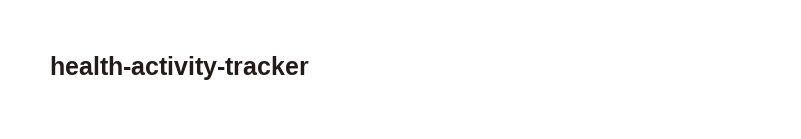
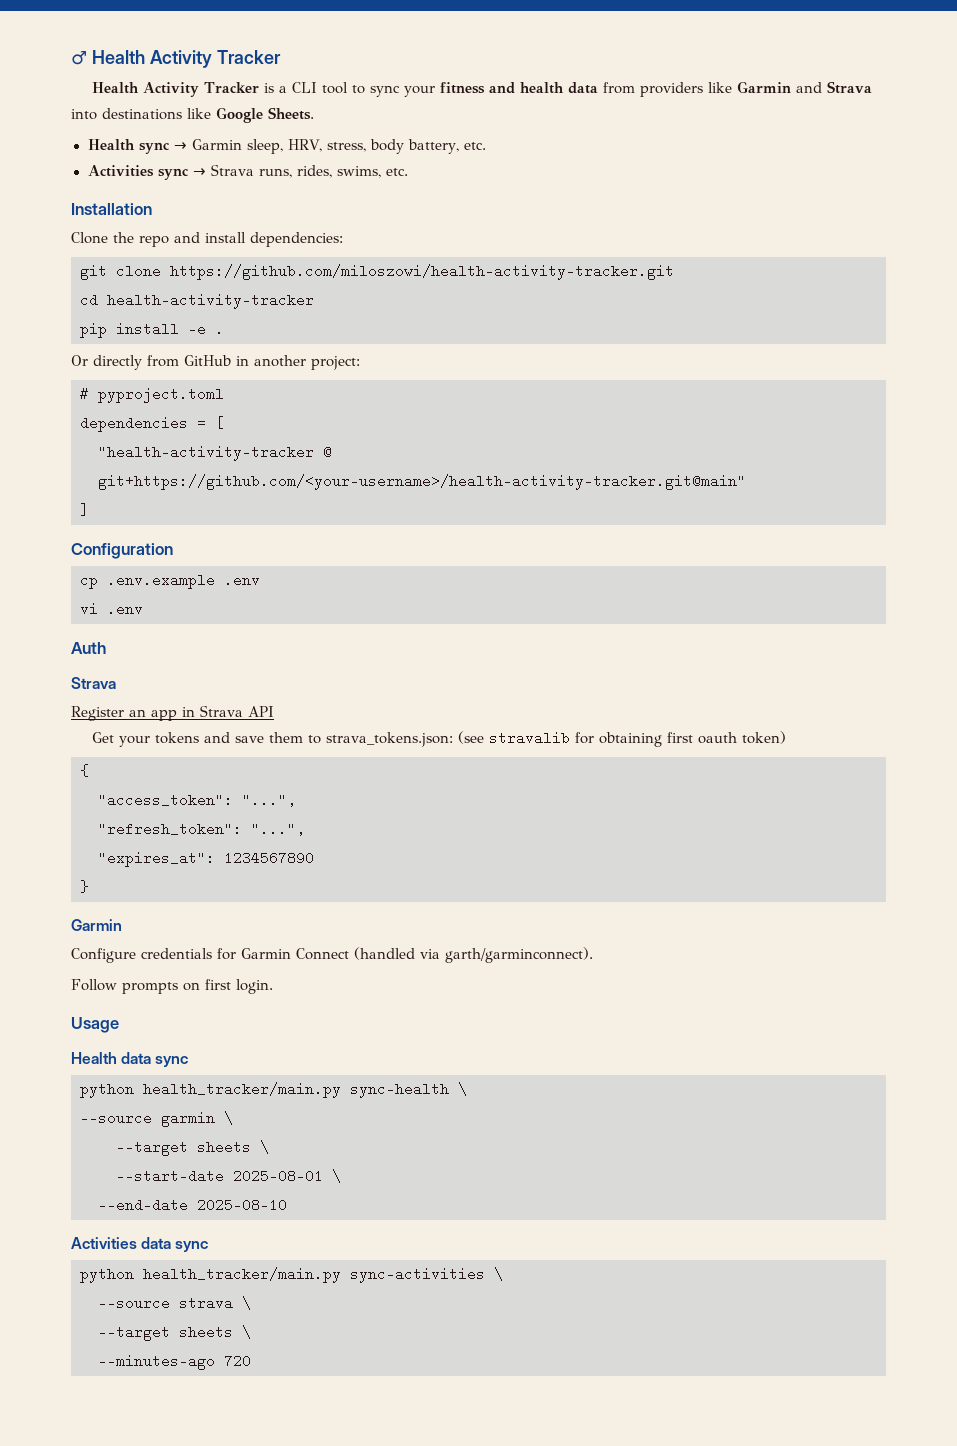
[50,56,309,80] health-activity-tracker -> [71,50,281,68] [91,81,872,97] [71,107,314,123] [87,139,487,154] [87,164,408,180] [71,203,152,215] [71,232,343,247] [80,264,674,280] [80,293,314,309] [80,322,224,338] [71,355,360,370] [80,387,224,403] [80,416,224,432] [98,445,332,461] [98,474,746,490] [80,503,89,517] [71,543,173,559] [80,573,260,589] [80,602,143,616] [71,642,106,654] [71,677,116,689] [71,705,274,721] [91,731,786,747] [80,764,89,777] [98,793,296,807] [98,822,305,836] [98,851,314,867] [80,880,89,893] [71,919,122,931] [71,947,593,963] [71,979,273,994] [71,1017,119,1033] [71,1052,189,1067] [80,1082,467,1098] [80,1111,233,1127] [116,1140,269,1156] [116,1169,341,1183] [98,1198,287,1212] [71,1237,209,1252] [80,1267,503,1283] [98,1296,251,1310] [98,1325,251,1341] [98,1354,251,1370] ♂ Health Activity Tracker // Health Activity Tracker is a CLI tool to sync your fitness and health data from providers like Garmin and Strava into destinations like Google Sheets. // Health sync → Garmin sleep, HRV, stress, body battery, etc. // Activities sync → Strava runs, rides, swims, etc. // Installation // Clone the repo and install dependencies: // git clone https://github.com/miloszowi/health-activity-tracker.git // cd health-activity-tracker // pip install -e . // Or directly from GitHub in another project: // # pyproject.toml // dependencies = [ // "health-activity-tracker @ git+https://github.com/<your-username>/health-activity-tracker.git@main" // ] // Configuration // cp .env.example .env // vi .env // Auth // Strava // Register an app in Strava API // Get your tokens and save them to strava_tokens.json: (see stravalib for obtaining first oauth token) // { // "access_token": "...", // "refresh_token": "...", // "expires_at": 1234567890 // } // Garmin // Configure credentials for Garmin Connect (handled via garth/garminconnect). // Follow prompts on first login. // Usage // Health data sync // python health_tracker/main.py sync-health \ // --source garmin \ // --target sheets \ // --start-date 2025-08-01 \ // --end-date 2025-08-10 // Activities data sync // python health_tracker/main.py sync-activities \ // --source strava \ // --target sheets \ // --minutes-ago 720

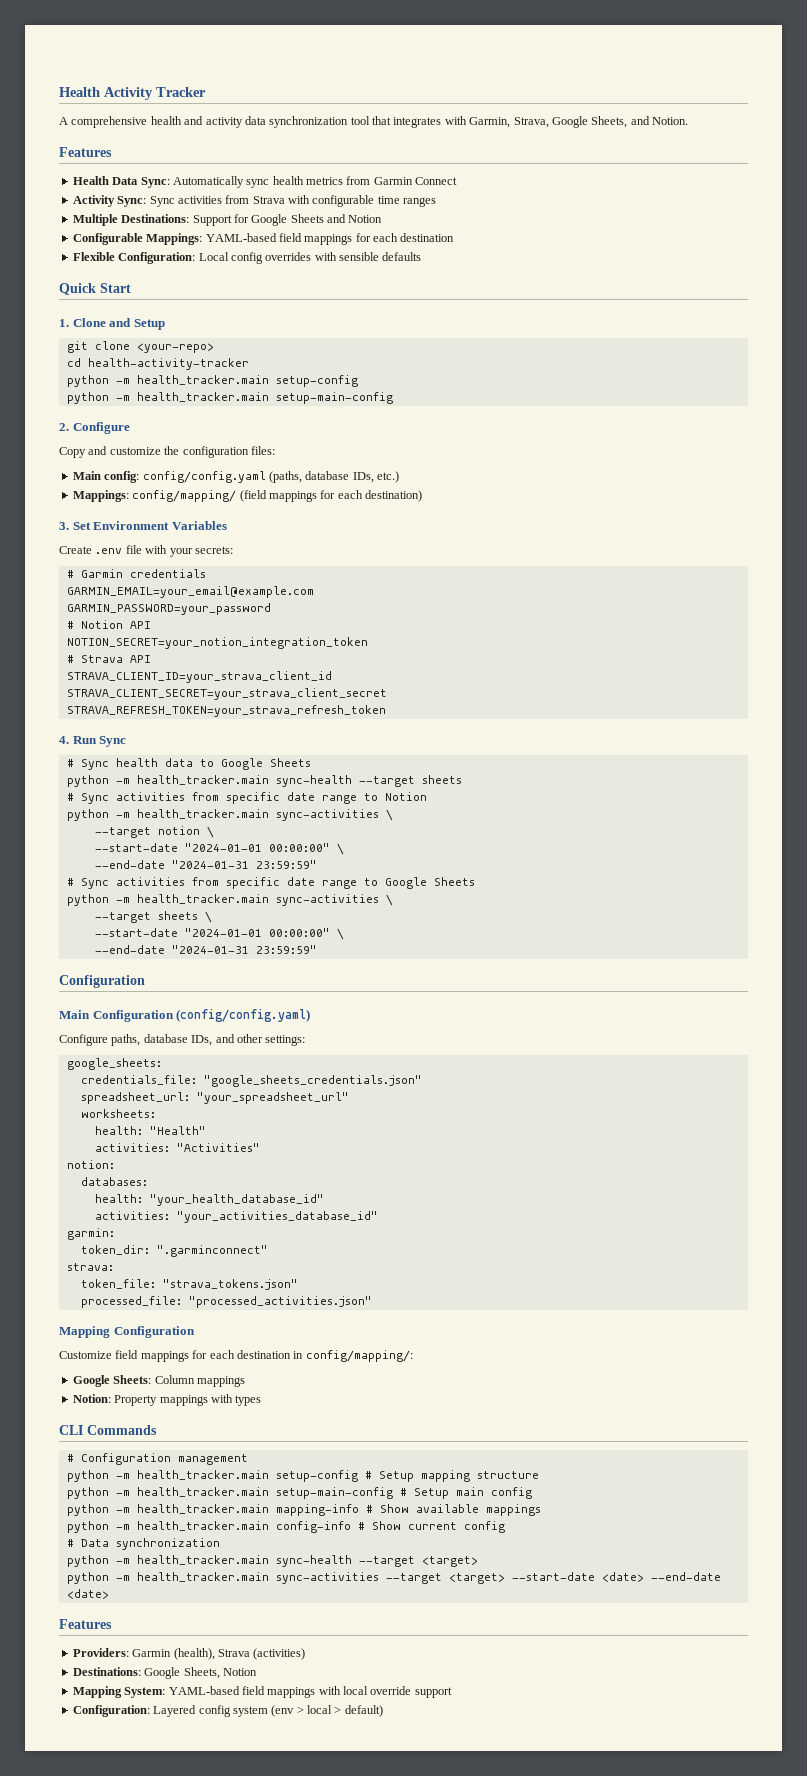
[71,51,87,65] ♂ -> (59, 92) none
[91,81,872,97] [71,107,314,123] [87,139,487,154] [87,164,408,180] [71,203,152,215] [71,232,343,247] Health Activity Tracker is a CLI tool to sync your fitness and health data from providers like Garmin and Strava into destinations like Google Sheets. // Health sync → Garmin sleep, HRV, stress, body battery, etc. // Activities sync → Strava runs, rides, swims, etc. // Installation // Clone the repo and install dependencies: -> [59,116,688,128] [59,147,112,157] [72,176,458,188] [72,195,437,207] [72,214,383,226] [72,233,455,245] [72,252,422,264] [59,283,131,295] [59,318,165,330] A comprehensive health and activity data synchronization tool that integrates with Garmin, Strava, Google Sheets, and Notion. // Features // Health Data Sync: Automatically sync health metrics from Garmin Connect // Activity Sync: Sync activities from Strava with configurable time ranges // Multiple Destinations: Support for Google Sheets and Notion // Configurable Mappings: YAML-based field mappings for each destination // Flexible Configuration: Local config overrides with sensible defaults // Quick Start // 1. Clone and Setup
[170,264,674,280] https://github.com/miloszowi/health-activity-tracker.git -> [136,343,214,353] <your-repo>
[80,322,224,338] [71,355,360,370] [80,387,224,403] [80,416,224,432] [98,445,332,461] [98,474,746,490] [80,503,89,517] [71,543,173,559] [80,573,260,589] [80,602,143,616] [71,642,106,654] [71,677,116,689] [71,705,274,721] [91,731,786,747] [80,764,89,777] [98,793,296,807] [98,822,305,836] [98,851,314,867] [80,880,89,893] [71,919,122,931] [71,947,593,963] [71,979,273,994] [71,1017,119,1033] [71,1052,189,1067] [80,1082,467,1098] [80,1111,215,1127] pip install -e . // Or directly from GitHub in another project: // # pyproject.toml // dependencies = [ // "health-activity-tracker @ git+https://github.com/<your-username>/health-activity-tracker.git@main" // ] // Configuration // cp .env.example .env // vi .env // Auth // Strava // Register an app in Strava API // Get your tokens and save them to strava_tokens.json: (see stravalib for obtaining first oauth token) // { // "access_token": "...", // "refresh_token": "...", // "expires_at": 1234567890 // } // Garmin // Configure credentials for Garmin Connect (handled via garth/garminconnect). // Follow prompts on first login. // Usage // Health data sync // python health_tracker/main.py sync-health \ // --source garmin -> [66,375,358,387] [66,392,393,404] [59,422,130,434] [59,446,275,458] [72,471,399,483] [72,490,422,502] [59,521,227,530] [59,545,233,557] [66,569,206,578] [66,586,314,598] [66,603,271,615] [66,620,151,629] [66,637,368,649] [66,655,151,663] [66,671,332,683] [66,688,387,700] [66,705,386,717] [59,736,127,747] [66,758,311,770] [66,775,462,787] [66,792,427,804] [66,809,393,821] [94,826,214,838] [94,843,344,855] [94,860,317,869] [66,877,475,889] [66,894,379,906] python -m health_tracker.main setup-config // python -m health_tracker.main setup-main-config // 2. Configure // Copy and customize the configuration files: // Main config: config/config.yaml (paths, database IDs, etc.) // Mappings: config/mapping/ (field mappings for each destination) // 3. Set Environment Variables // Create .env file with your secrets: // # Garmin credentials // GARMIN_EMAIL=your_email@example.com // GARMIN_PASSWORD=your_password // # Notion API // NOTION_SECRET=your_notion_integration_token // # Strava API // STRAVA_CLIENT_ID=your_strava_client_id // STRAVA_CLIENT_SECRET=your_strava_client_secret // STRAVA_REFRESH_TOKEN=your_strava_refresh_token // 4. Run Sync // # Sync health data to Google Sheets // python -m health_tracker.main sync-health --target sheets // # Sync activities from specific date range to Notion // python -m health_tracker.main sync-activities \ // --target notion \ // --start-date "2024-01-01 00:00:00" \ // --end-date "2024-01-31 23:59:59" // # Sync activities from specific date range to Google Sheets // python -m health_tracker.main sync-activities
[233,1169,341,1183] [98,1198,287,1212] [71,1237,209,1252] [80,1267,503,1283] [98,1296,251,1310] [98,1325,251,1341] [98,1354,251,1370] 2025-08-01 \ // --end-date 2025-08-10 // Activities data sync // python health_tracker/main.py sync-activities \ // --source strava \ // --target sheets \ // --minutes-ago 720 -> [184,928,344,940] [94,945,317,954] [59,975,145,988] [59,1009,311,1022] [59,1034,306,1046] [66,1058,162,1070] [80,1075,422,1087] [80,1092,349,1104] [80,1109,156,1118] [94,1126,206,1135] [94,1143,260,1152] [66,1160,115,1169] [80,1177,148,1186] [94,1194,324,1206] [94,1211,378,1223] [66,1228,115,1240] [80,1245,268,1257] [66,1263,114,1271] [80,1279,298,1290] [80,1296,372,1308] [59,1326,195,1338] [59,1350,413,1362] [72,1375,245,1387] [72,1394,262,1406] [59,1425,157,1435] [66,1453,248,1465] [66,1470,539,1482] [66,1487,532,1499] [66,1504,541,1516] [66,1521,505,1533] [66,1538,220,1550] [66,1555,478,1567] [66,1572,721,1584] [66,1589,109,1599] [59,1619,112,1629] [72,1648,306,1660] [72,1667,257,1679] [72,1686,452,1698] [72,1705,383,1717] "2024-01-01 00:00:00" \ // --end-date "2024-01-31 23:59:59" // Configuration // Main Configuration (config/config.yaml) // Configure paths, database IDs, and other settings: // google_sheets: // credentials_file: "google_sheets_credentials.json" // spreadsheet_url: "your_spreadsheet_url" // worksheets: // health: "Health" // activities: "Activities" // notion: // databases: // health: "your_health_database_id" // activities: "your_activities_database_id" // garmin: // token_dir: ".garminconnect" // strava: // token_file: "strava_tokens.json" // processed_file: "processed_activities.json" // Mapping Configuration // Customize field mappings for each destination in config/mapping/: // Google Sheets: Column mappings // Notion: Property mappings with types // CLI Commands // # Configuration management // python -m health_tracker.main setup-config # Setup mapping structure // python -m health_tracker.main setup-main-config # Setup main config // python -m health_tracker.main mapping-info # Show available mappings // python -m health_tracker.main config-info # Show current config // # Data synchronization // python -m health_tracker.main sync-health --target <target> // python -m health_tracker.main sync-activities --target <target> --start-date <date> --end-date <date> // Features // Providers: Garmin (health), Strava (activities) // Destinations: Google Sheets, Notion // Mapping System: YAML-based field mappings with local override support // Configuration: Layered config system (env > local > default)

